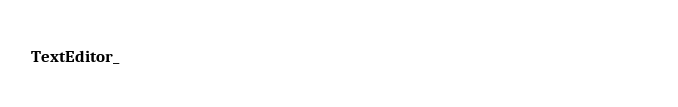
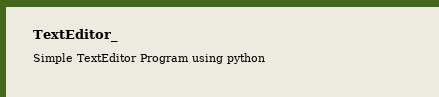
(120, 57) none -> [33,53,265,64] // Simple TextEditor Program using python

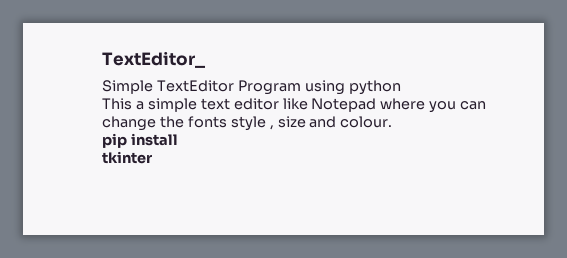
(265, 58) none -> [102,98,487,113] [102,116,393,131] [102,133,178,148] [102,151,152,164] // This a simple text editor like Notepad where you can change the fonts style , size and colour. // pip install // tkinter

